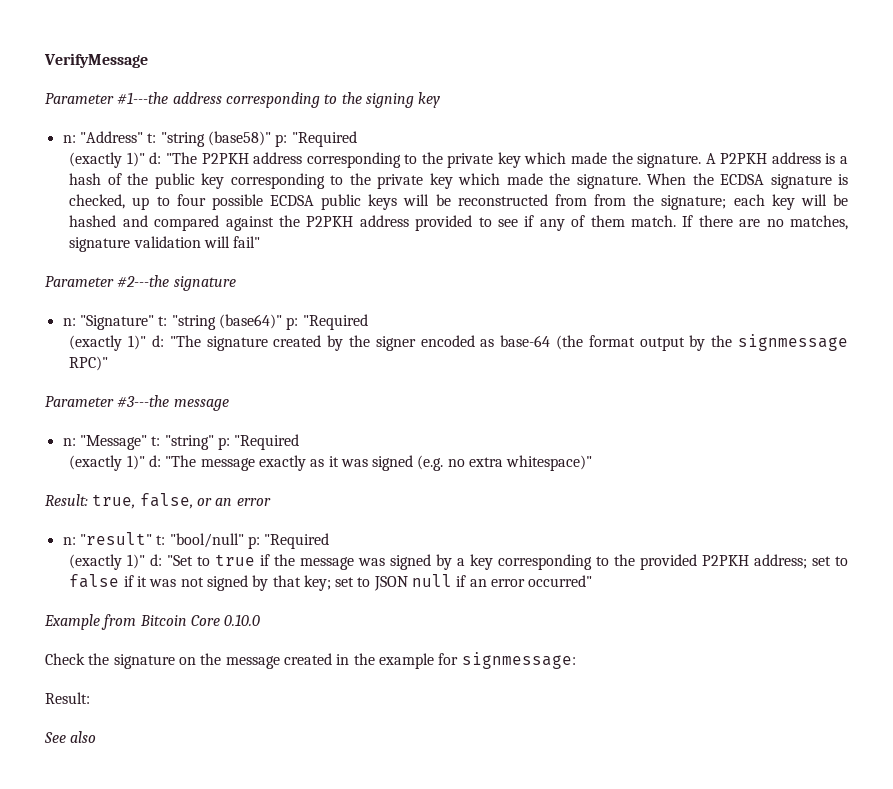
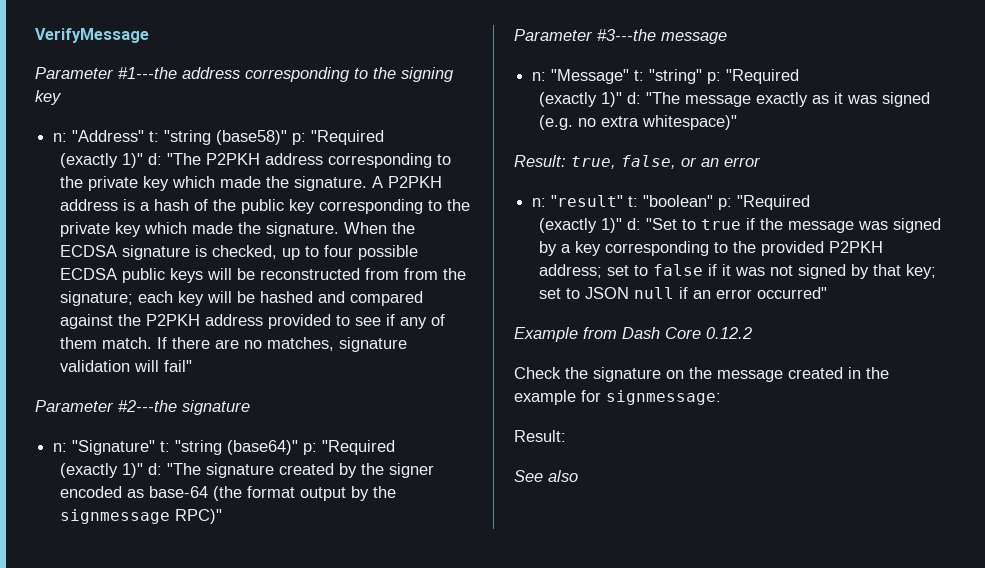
[169,533,244,548] "bool/null" -> [643,195,714,207] "boolean"
[139,614,261,626] Bitcoin Core 0.10.0 -> [622,327,752,339] Dash Core 0.12.2

